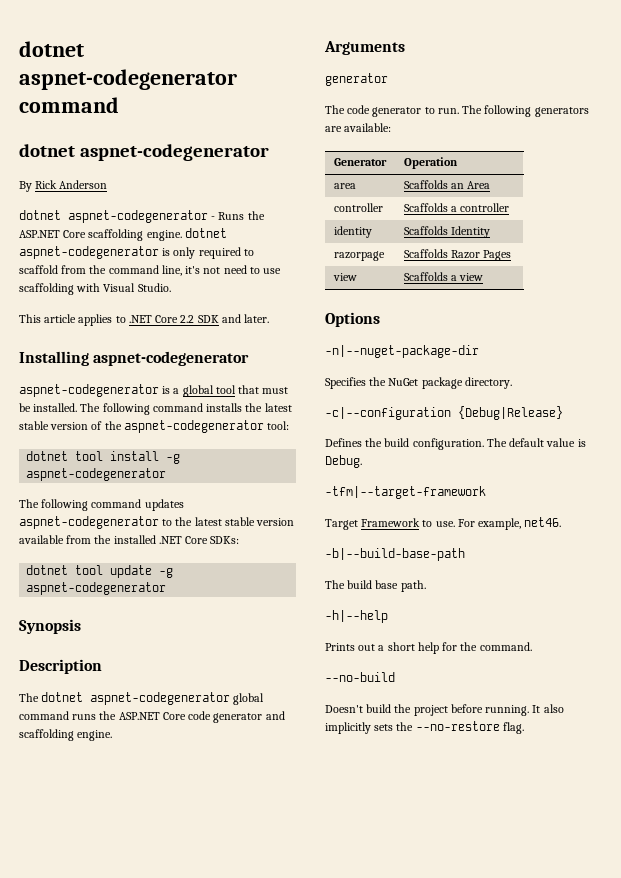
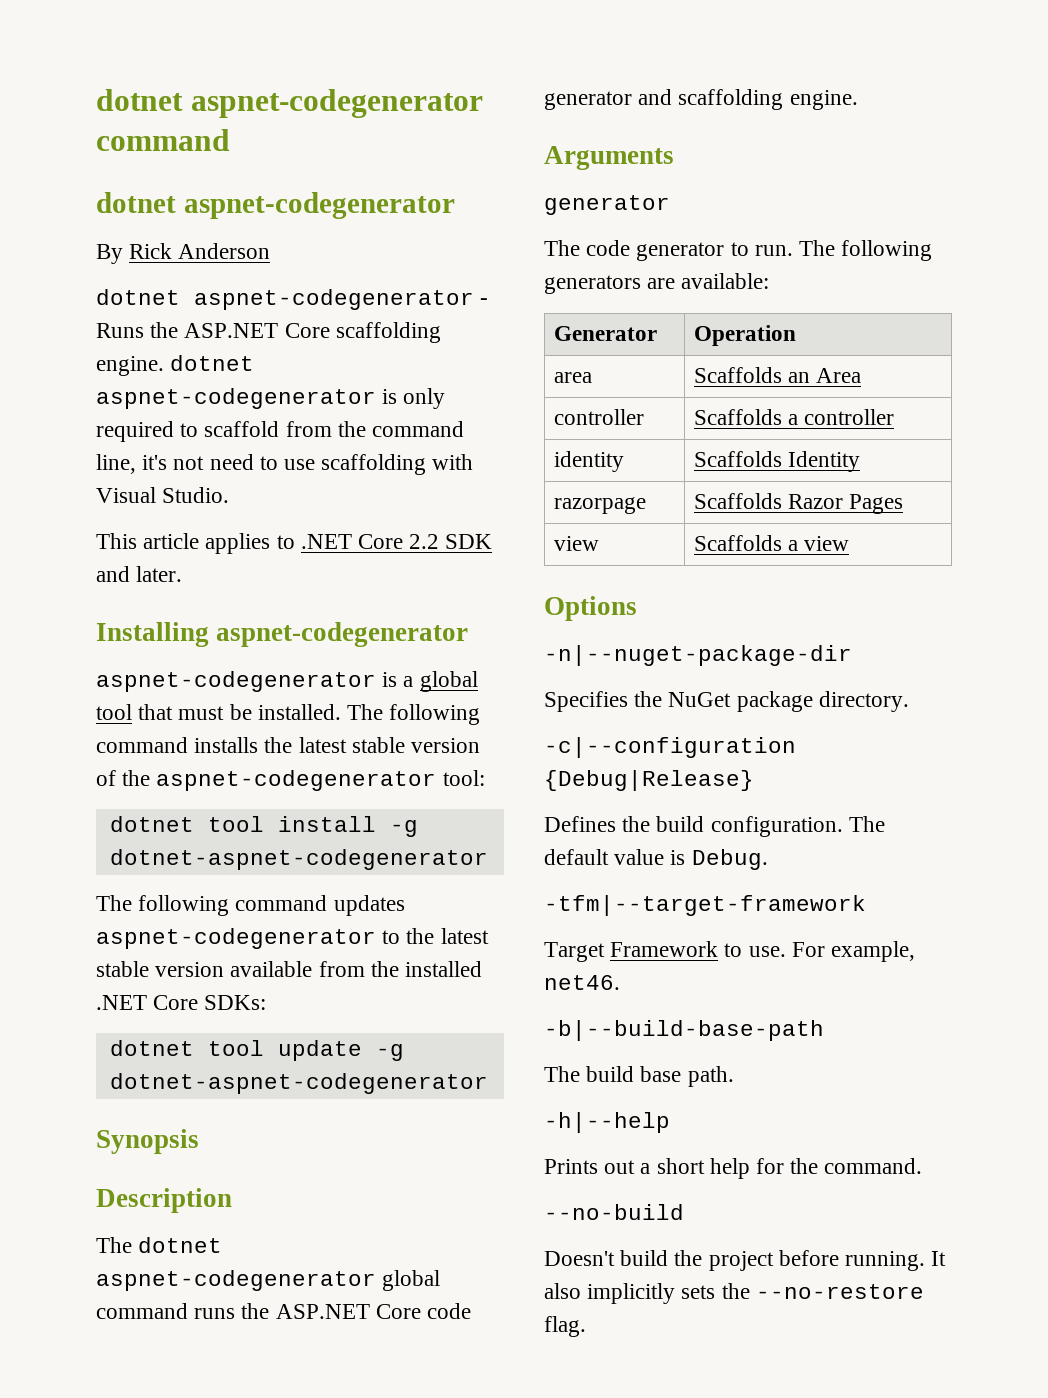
[26,468,167,481] aspnet-codegenerator -> [109,849,488,870] dotnet-aspnet-codegenerator
[26,582,167,595] aspnet-codegenerator -> [109,1073,488,1094] dotnet-aspnet-codegenerator

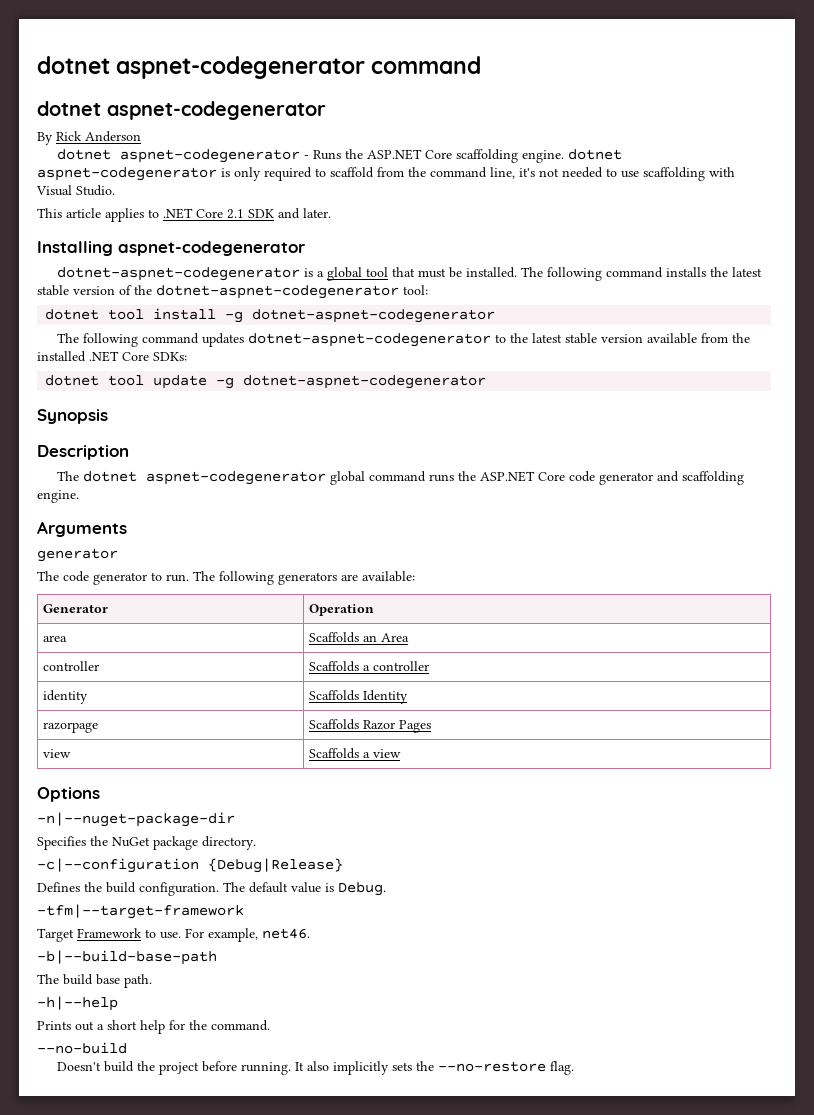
[209,454,254,470] need -> [562,167,603,178] needed
[409,534,440,549] 2.2 -> [227,209,244,219] 2.1
[96,671,376,692] aspnet-codegenerator -> [56,267,300,281] dotnet-aspnet-codegenerator
[156,770,437,791] aspnet-codegenerator -> [156,285,399,299] dotnet-aspnet-codegenerator
[96,928,376,949] aspnet-codegenerator -> [247,333,491,347] dotnet-aspnet-codegenerator

